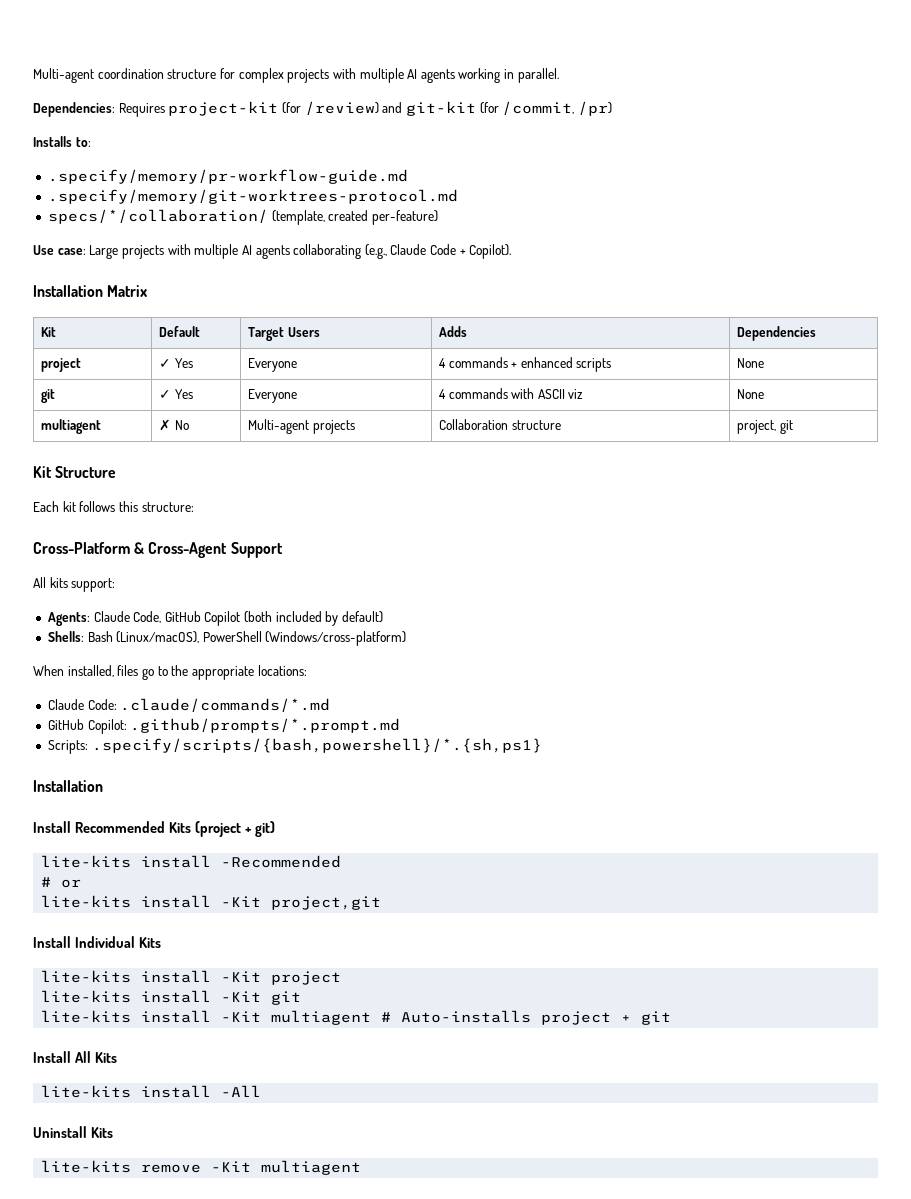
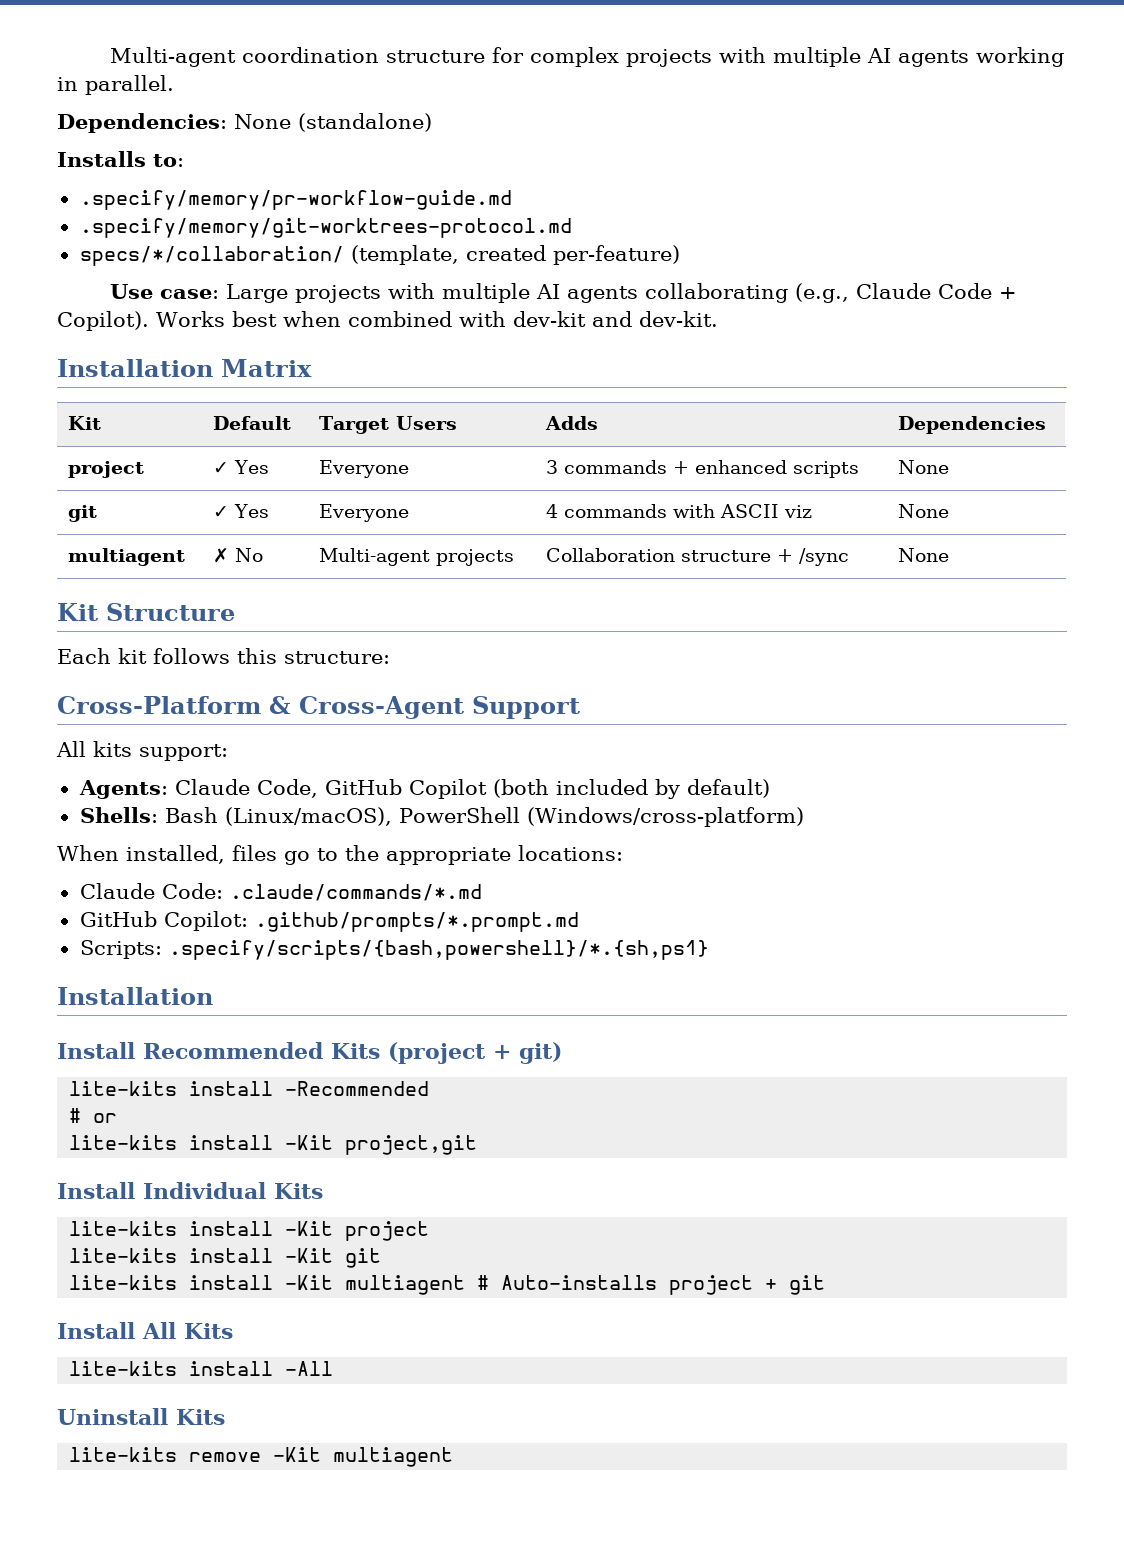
[118,101,612,117] Requires project-kit (for /review) and git-kit (for /commit, /pr) -> [234,113,432,132] None (standalone)
(512, 251) none -> [156,311,718,327] Works best when combined with dev-kit and dev-kit.
[438,358,446,368] 4 -> [546,460,559,474] 3
[736,420,793,434] | project, git -> [777,548,850,566] [898,548,950,562] + /sync | None

